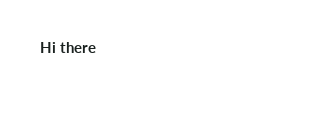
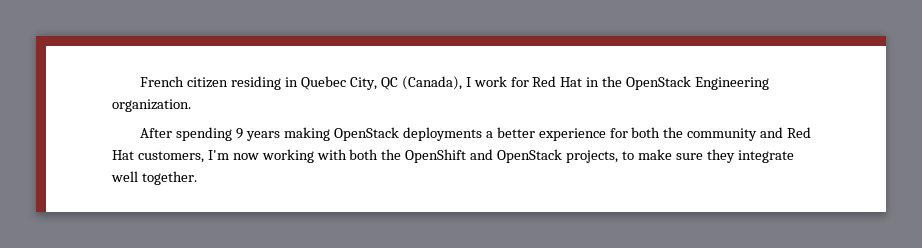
[40,42,96,53] Hi there -> [140,76,770,90] [112,99,191,112] [140,127,812,141] [112,149,794,163] [111,171,197,185] French citizen residing in Quebec City, QC (Canada), I work for Red Hat in the OpenStack Engineering organization. // After spending 9 years making OpenStack deployments a better experience for both the community and Red Hat customers, I'm now working with both the OpenShift and OpenStack projects, to make sure they integrate well together.

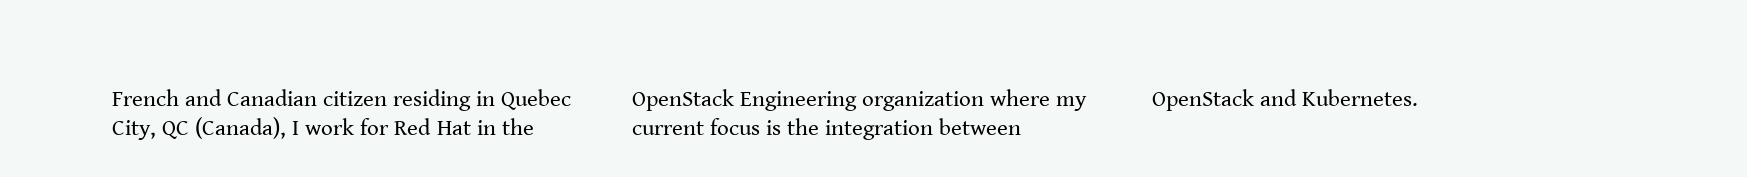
(185, 81) none -> [185,89,318,106] and Canadian
[112,99,191,112] [140,127,812,141] [112,149,794,163] [111,171,197,185] organization. // After spending 9 years making OpenStack deployments a better experience for both the community and Red Hat customers, I'm now working with both the OpenShift and OpenStack projects, to make sure they integrate well together. -> [862,89,1088,111] [632,118,1022,140] [1152,89,1419,111] organization where my current focus is the integration between OpenStack and Kubernetes.

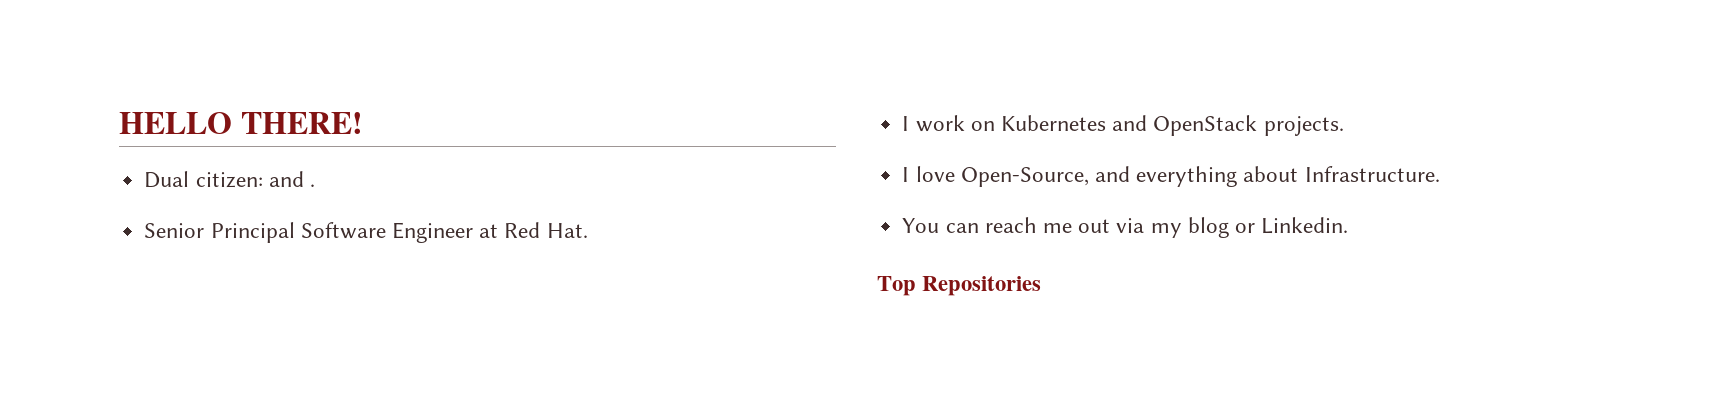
[112,89,572,111] [112,117,534,140] [632,89,1088,111] [632,118,1022,140] [1152,89,1419,111] French and Canadian citizen residing in Quebec City, QC (Canada), I work for Red Hat in the OpenStack Engineering organization where my current focus is the integration between OpenStack and Kubernetes. -> [119,112,363,134] [144,171,315,188] [144,222,588,243] [902,115,1344,136] [902,166,1440,187] [902,217,1349,238] [877,276,1042,296] HELLO THERE! // Dual citizen: and . // Senior Principal Software Engineer at Red Hat. // I work on Kubernetes and OpenStack projects. // I love Open-Source, and everything about Infrastructure. // You can reach me out via my blog or Linkedin. // Top Repositories

